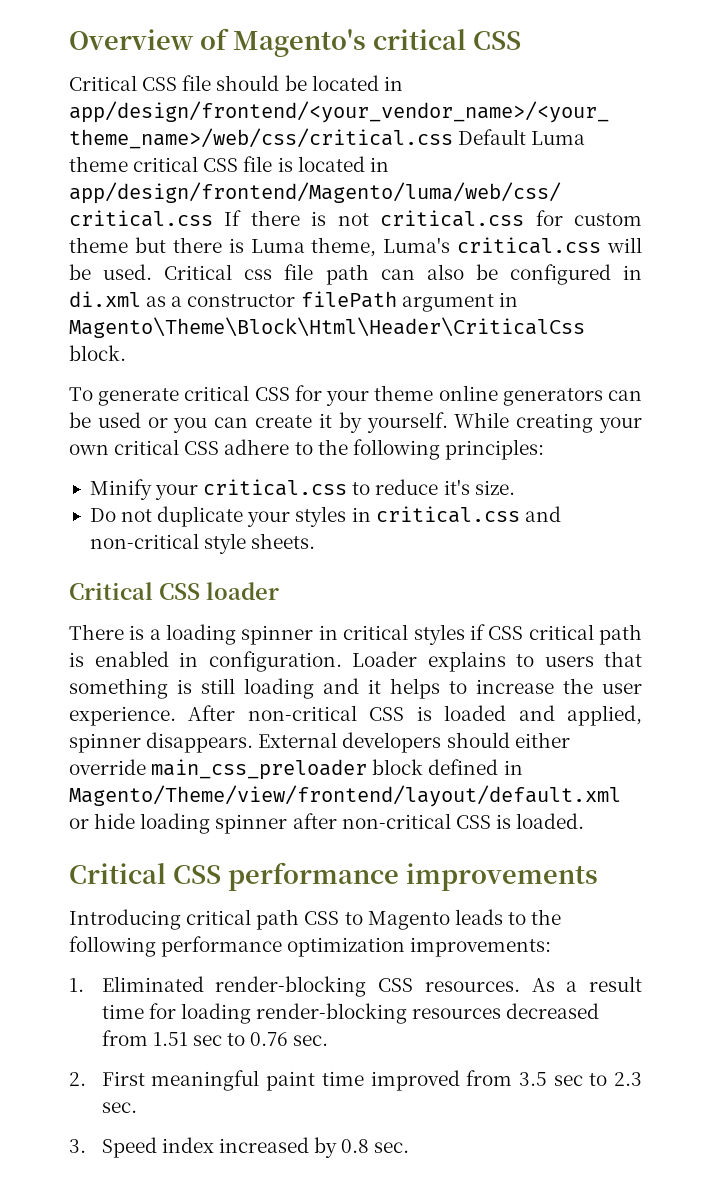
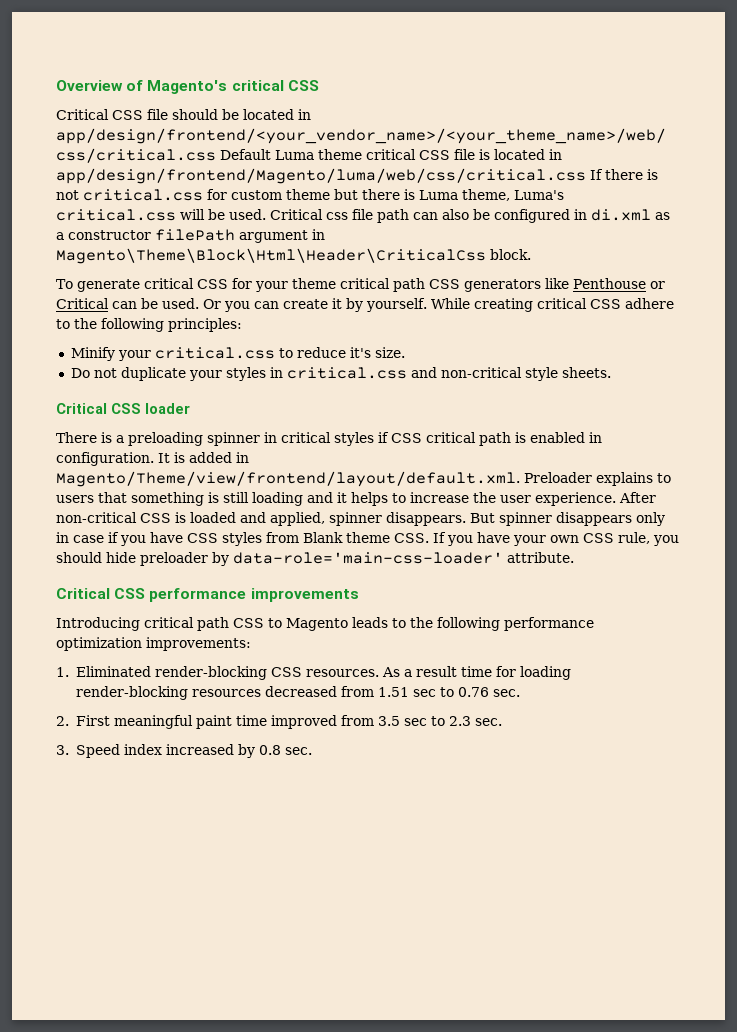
[438,385,642,406] [69,412,168,428] online generators can be used or -> [339,278,665,292] [56,298,221,309] critical path CSS generators like Penthouse or Critical can be used. Or
[599,417,642,433] [69,444,109,455] your own -> (533, 305) none
[166,624,237,645] loading -> [128,432,203,446] preloading
[352,651,417,667] Loader -> [158,452,249,463] [56,471,592,487] It is added in Magento/Theme/view/frontend/layout/default.xml. Preloader
[258,732,570,753] [69,759,523,780] [69,785,621,807] [69,813,585,834] External developers should either override main_css_preloader block defined in Magento/Theme/view/frontend/layout/default.xml or hide loading spinner after non-critical CSS is loaded. -> [470,512,665,526] [56,532,679,546] [56,552,574,566] But spinner disappears only in case if you have CSS styles from Blank theme CSS. If you have your own CSS rule, you should hide preloader by data-role='main-css-loader' attribute.

